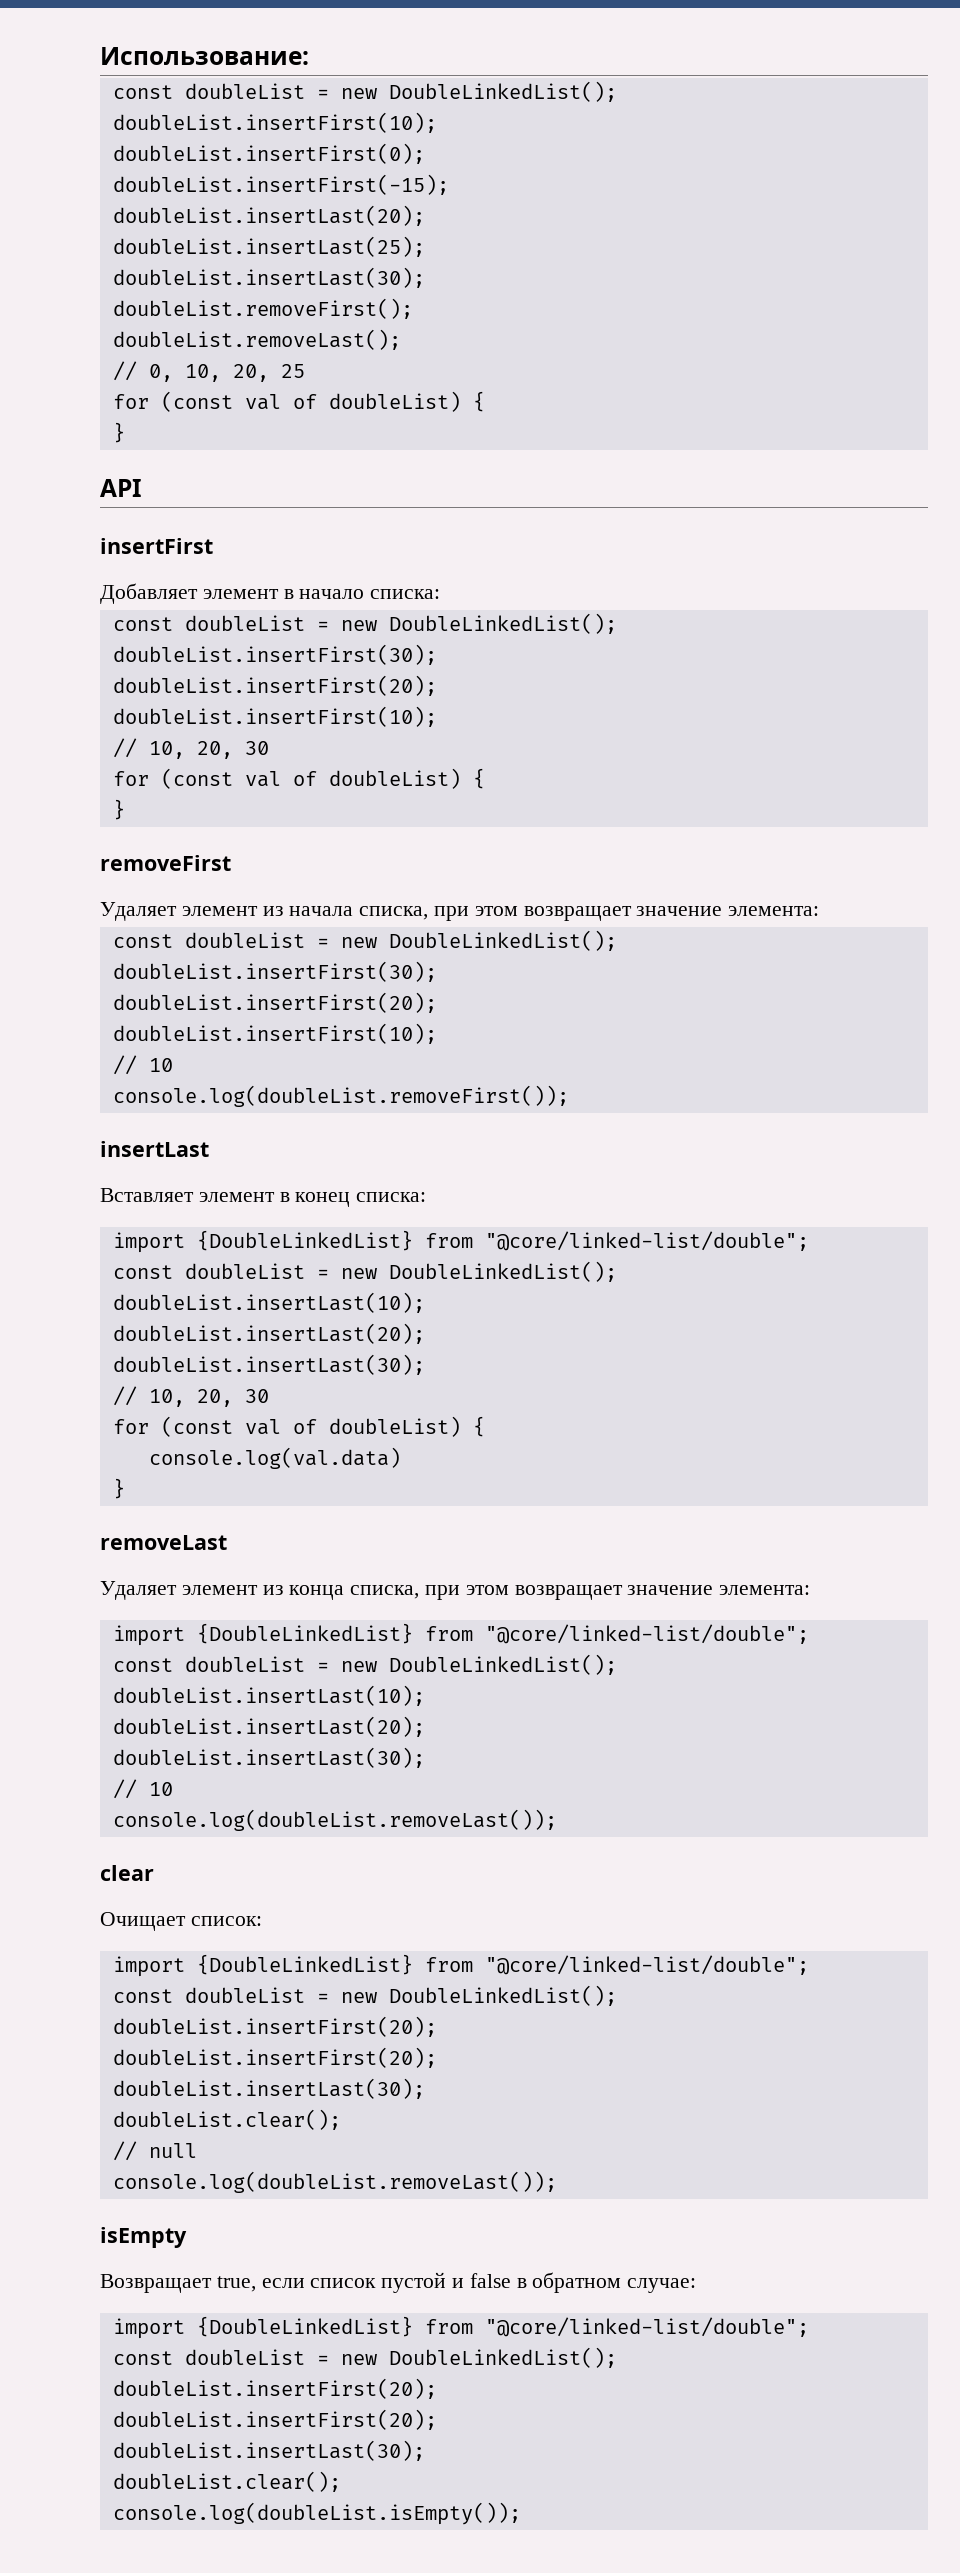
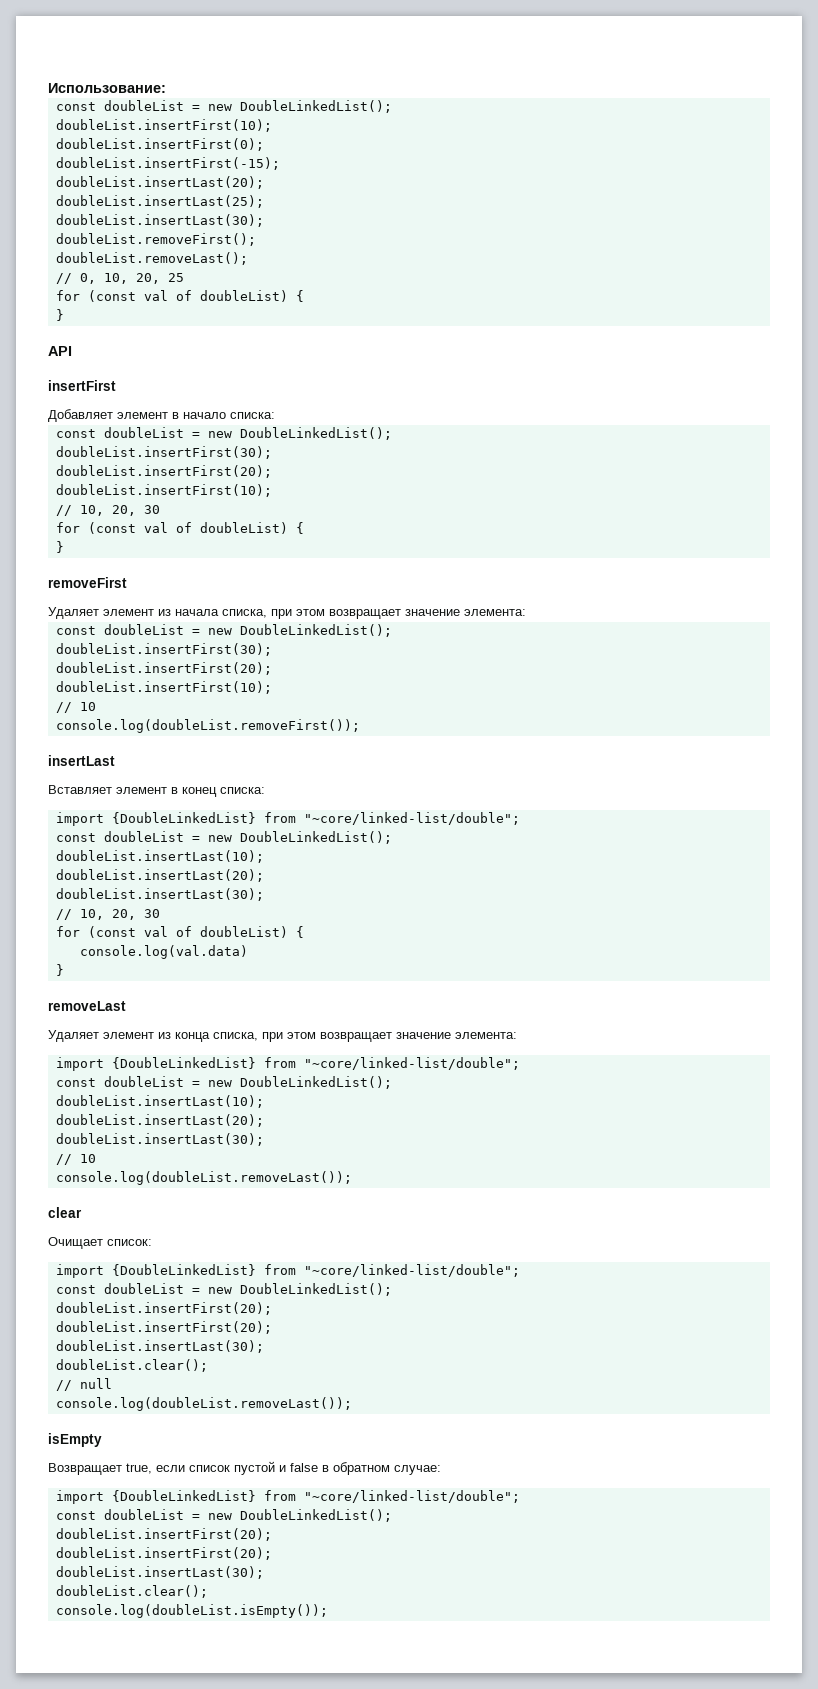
[484,1231,809,1251] "@core/linked-list/double"; -> [303,812,520,825] "~core/linked-list/double";
[484,1624,809,1644] "@core/linked-list/double"; -> [303,1057,520,1070] "~core/linked-list/double";
[484,1955,809,1975] "@core/linked-list/double"; -> [303,1264,520,1277] "~core/linked-list/double";
[484,2317,809,2337] "@core/linked-list/double"; -> [303,1490,520,1503] "~core/linked-list/double";

